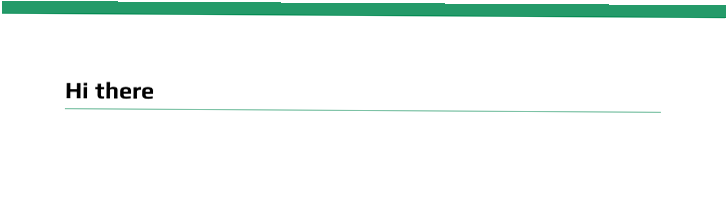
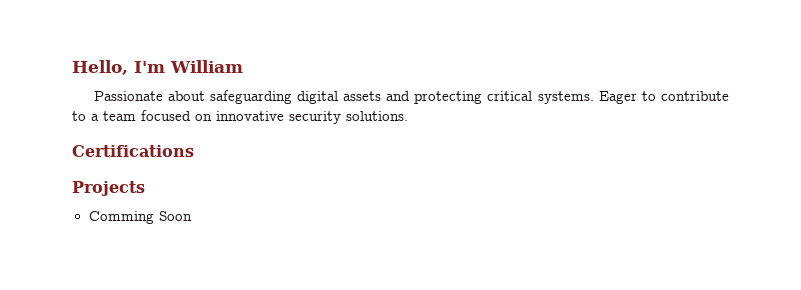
[64,81,156,100] Hi there -> [72,60,243,75] [93,90,729,104] [72,110,408,124] [72,145,194,157] [72,181,145,196] [88,211,192,224] Hello, I'm William // Passionate about safeguarding digital assets and protecting critical systems. Eager to contribute to a team focused on innovative security solutions. // Certifications // Projects // Comming Soon

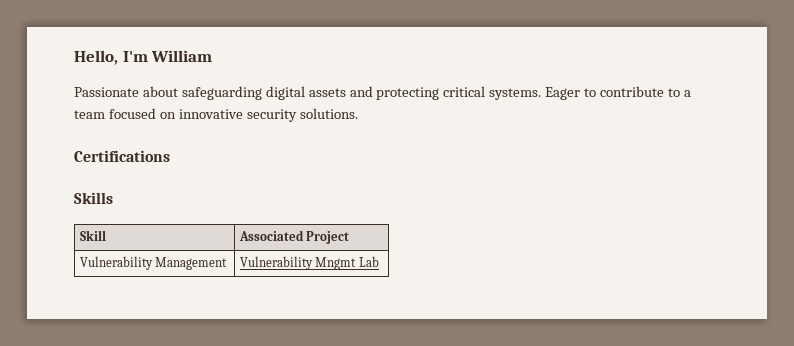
[72,181,145,196] [88,211,192,224] Projects // Comming Soon -> [74,192,113,204] [79,230,106,241] [238,230,350,244] [79,256,228,270] [239,256,379,270] Skills // Skill | Associated Project // Vulnerability Management | Vulnerability Mngmt Lab

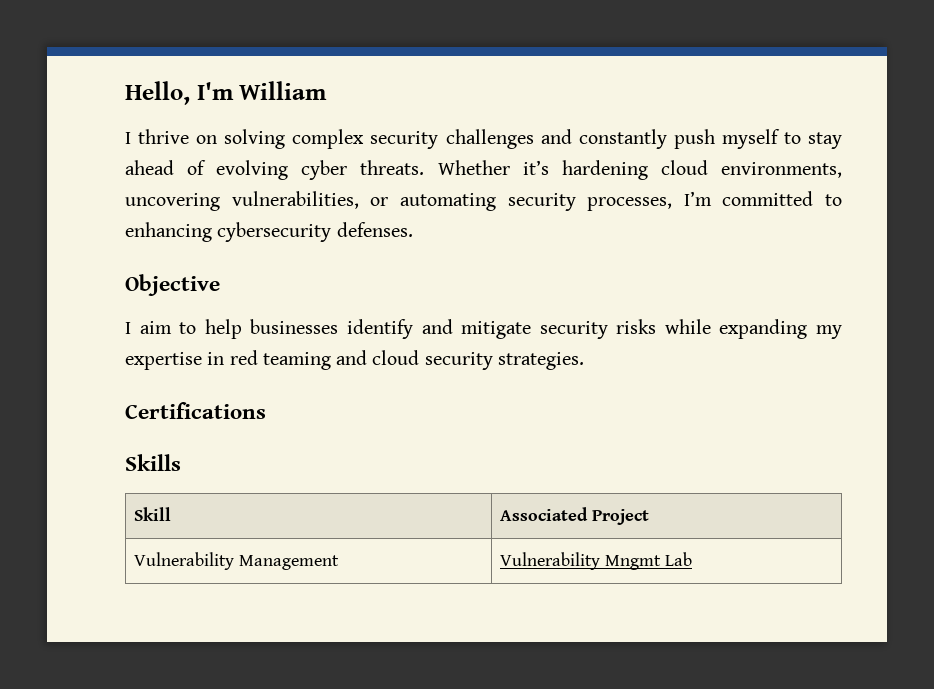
[74,86,691,100] [74,108,358,122] Passionate about safeguarding digital assets and protecting critical systems. Eager to contribute to a team focused on innovative security solutions. -> [125,129,842,149] [125,160,842,180] [125,191,842,211] [125,222,413,242] [125,274,220,296] [125,319,842,339] [125,350,584,370] I thrive on solving complex security challenges and constantly push myself to stay ahead of evolving cyber threats. Whether it’s hardening cloud environments, uncovering vulnerabilities, or automating security processes, I’m committed to enhancing cybersecurity defenses. // Objective // I aim to help businesses identify and mitigate security risks while expanding my expertise in red teaming and cloud security strategies.

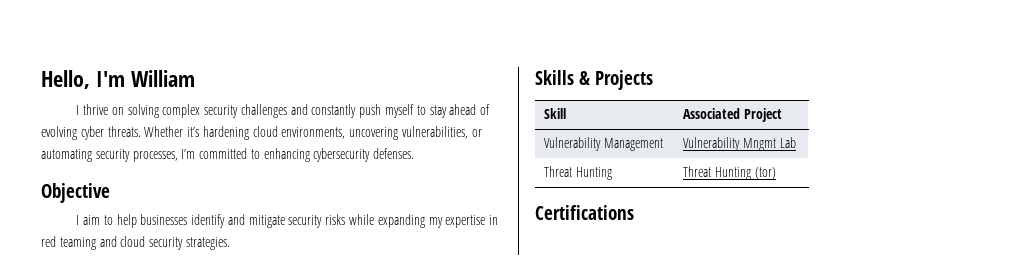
[125,402,266,419] // Certifications -> (230, 243) none
(181, 462) none -> [579,70,654,90] & Projects
(692, 559) none -> [544,166,612,180] [683,166,776,180] [535,205,634,220] // Threat Hunting | Threat Hunting (tor) // Certifications

